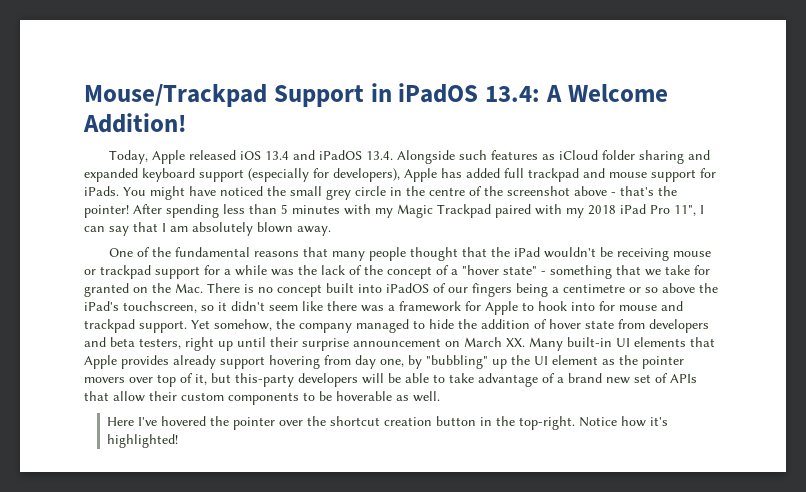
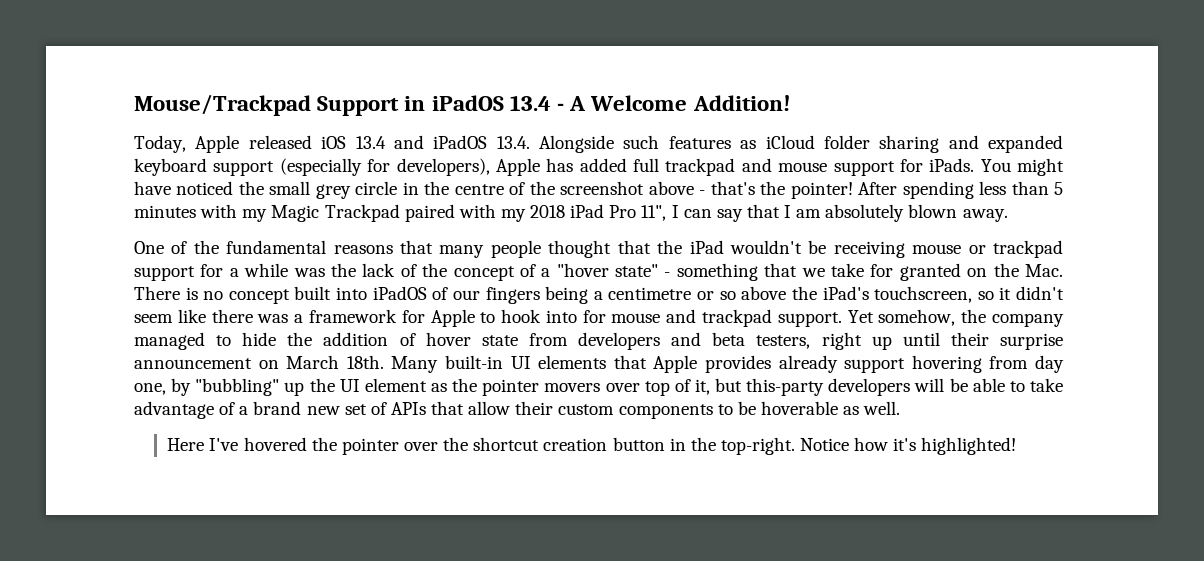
[485,86,540,102] 13.4: -> [509,95,565,111] 13.4 -
[506,338,525,347] XX. -> [346,355,384,369] 18th.

